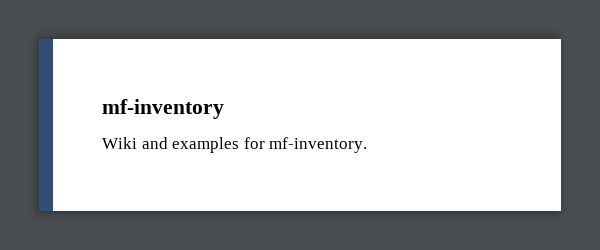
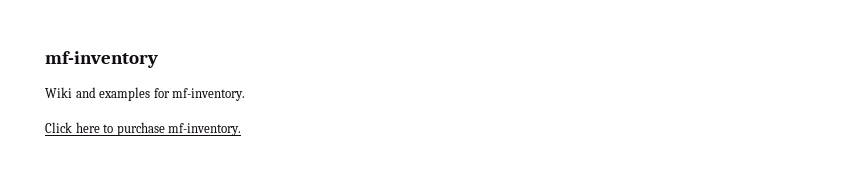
(368, 145) none -> [45,122,242,136] // Click here to purchase mf-inventory.

